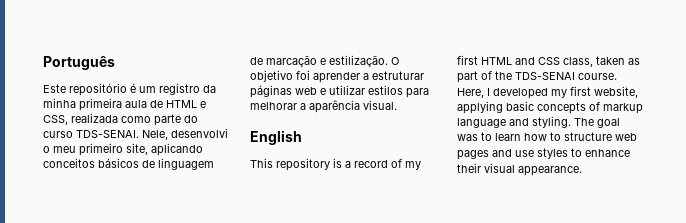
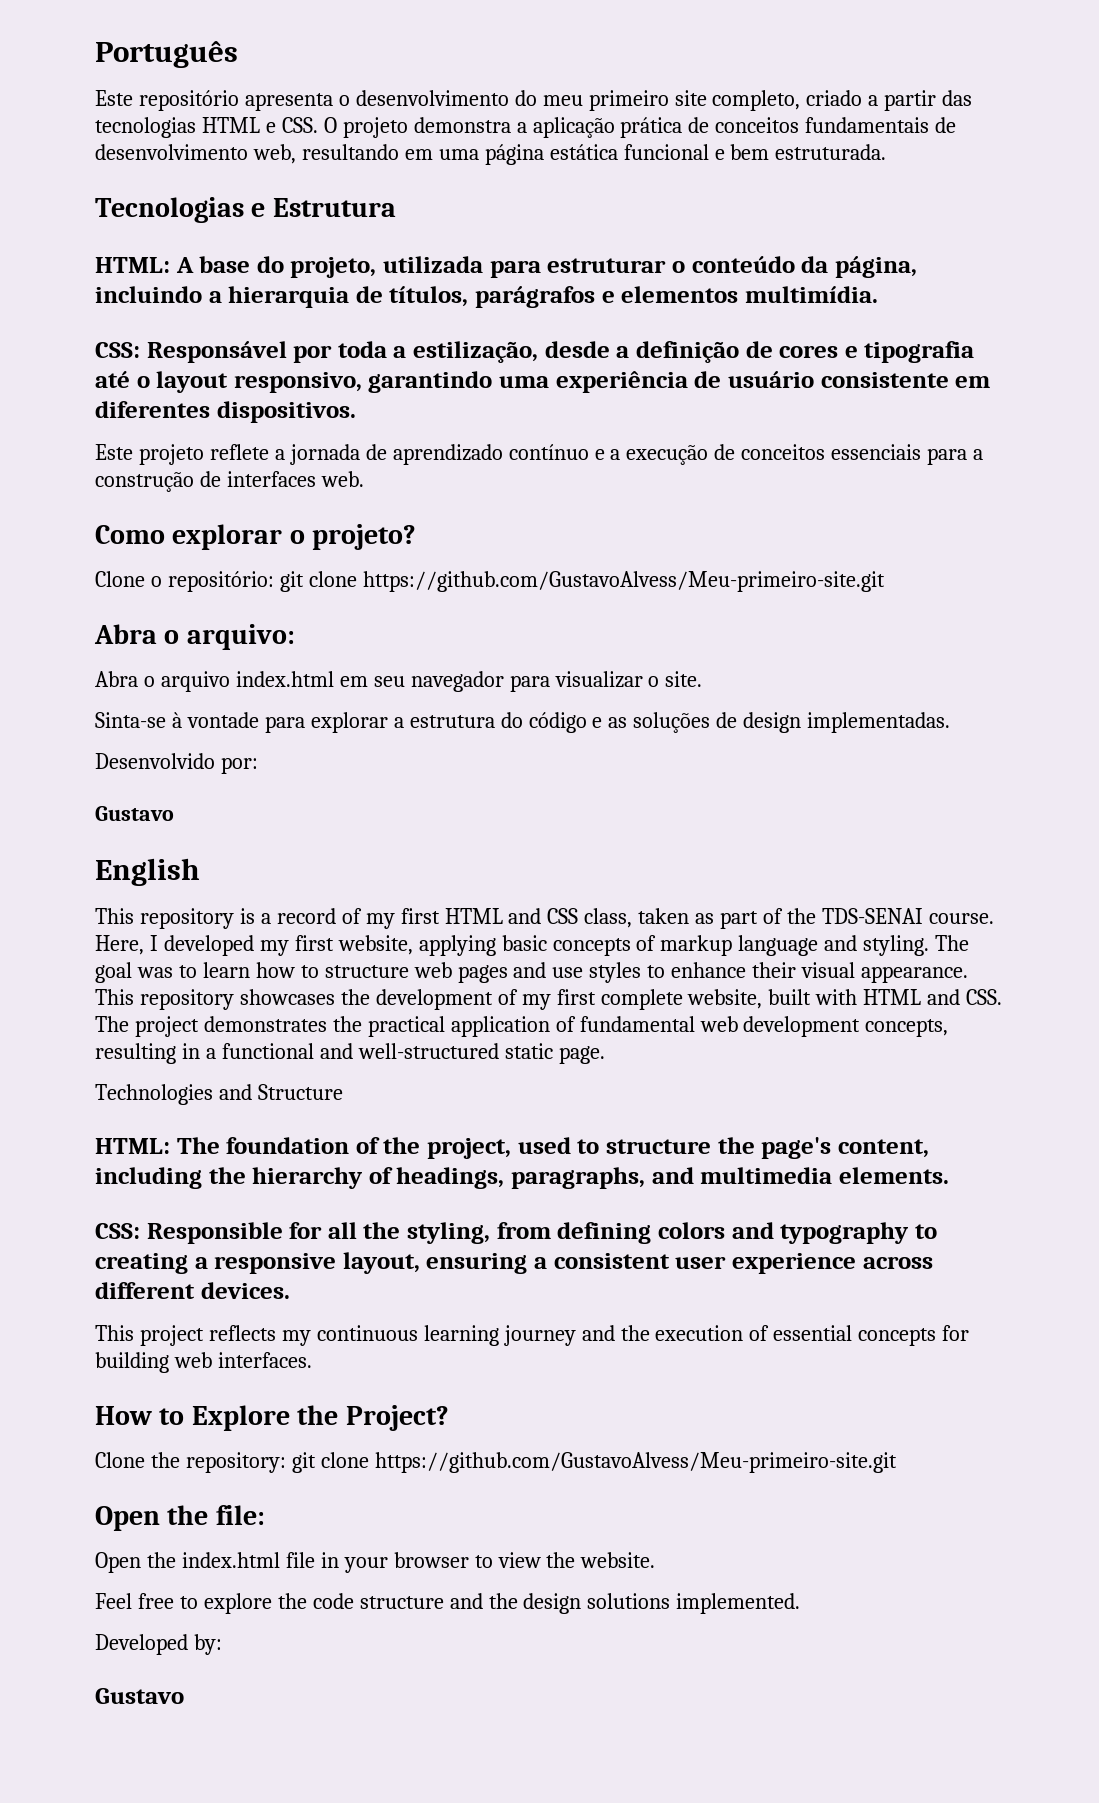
[130,83,216,95] [43,98,206,111] [43,113,198,126] [43,128,228,140] [43,143,203,156] [43,158,214,170] [250,55,399,67] [250,70,424,83] [250,85,429,98] [250,100,397,113] é um registro da minha primeira aula de HTML e CSS, realizada como parte do curso TDS-SENAI. Nele, desenvolvi o meu primeiro site, aplicando conceitos básicos de linguagem de marcação e estilização. O objetivo foi aprender a estruturar páginas web e utilizar estilos para melhorar a aparência visual. -> [244,90,973,111] [95,117,957,138] [95,144,887,165] [95,197,396,223] [95,256,917,278] [95,286,878,308] [95,341,975,363] [95,371,991,393] [95,401,356,423] [95,444,984,465] [95,471,364,492] [95,524,417,550] [95,571,885,592] [94,624,295,650] [95,671,703,692] [95,712,951,733] [95,753,258,774] [95,806,174,821] apresenta o desenvolvimento do meu primeiro site completo, criado a partir das tecnologias HTML e CSS. O projeto demonstra a aplicação prática de conceitos fundamentais de desenvolvimento web, resultando em uma página estática funcional e bem estruturada. // Tecnologias e Estrutura // HTML: A base do projeto, utilizada para estruturar o conteúdo da página, incluindo a hierarquia de títulos, parágrafos e elementos multimídia. // CSS: Responsável por toda a estilização, desde a definição de cores e tipografia até o layout responsivo, garantindo uma experiência de usuário consistente em diferentes dispositivos. // Este projeto reflete a jornada de aprendizado contínuo e a execução de conceitos essenciais para a construção de interfaces web. // Como explorar o projeto? // Clone o repositório: git clone https://github.com/GustavoAlvess/Meu-primeiro-site.git // Abra o arquivo: // Abra o arquivo index.html em seu navegador para visualizar o site. // Sinta-se à vontade para explorar a estrutura do código e as soluções de design implementadas. // Desenvolvido por: // Gustavo
(582, 171) none -> [95,989,1003,1010] [95,1016,949,1037] [95,1043,605,1064] [95,1084,343,1105] [95,1137,929,1159] [95,1167,949,1189] [95,1222,937,1244] [95,1252,933,1274] [95,1282,290,1299] [95,1325,970,1346] [95,1352,312,1373] [95,1405,449,1431] [95,1452,897,1473] [95,1505,265,1531] [95,1552,656,1573] [95,1593,801,1614] [95,1634,222,1655] [95,1688,184,1704] This repository showcases the development of my first complete website, built with HTML and CSS. The project demonstrates the practical application of fundamental web development concepts, resulting in a functional and well-structured static page. // Technologies and Structure // HTML: The foundation of the project, used to structure the page's content, including the hierarchy of headings, paragraphs, and multimedia elements. // CSS: Responsible for all the styling, from defining colors and typography to creating a responsive layout, ensuring a consistent user experience across different devices. // This project reflects my continuous learning journey and the execution of essential concepts for building web interfaces. // How to Explore the Project? // Clone the repository: git clone https://github.com/GustavoAlvess/Meu-primeiro-site.git // Open the file: // Open the index.html file in your browser to view the website. // Feel free to explore the code structure and the design solutions implemented. // Developed by: // Gustavo

